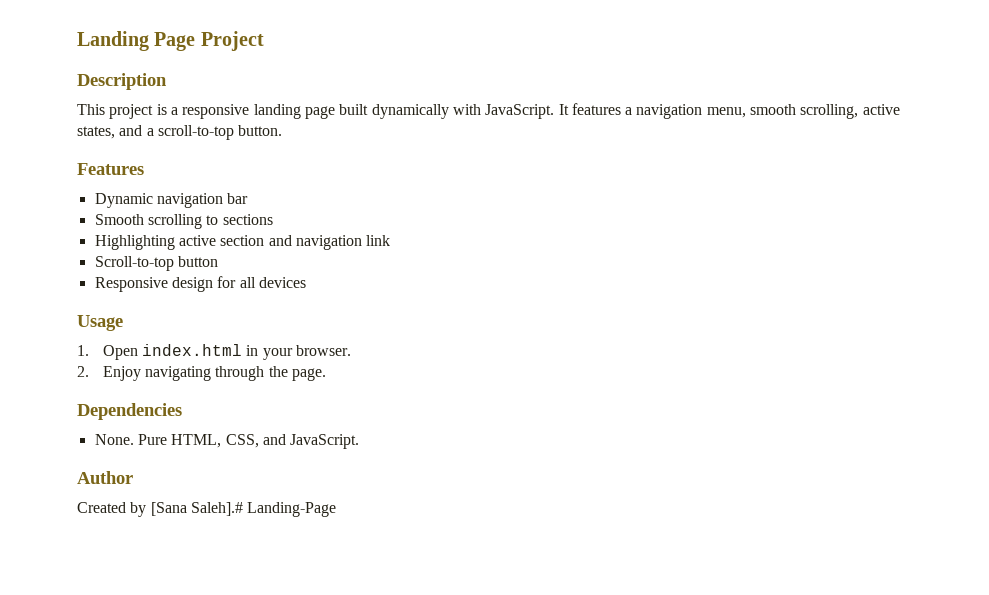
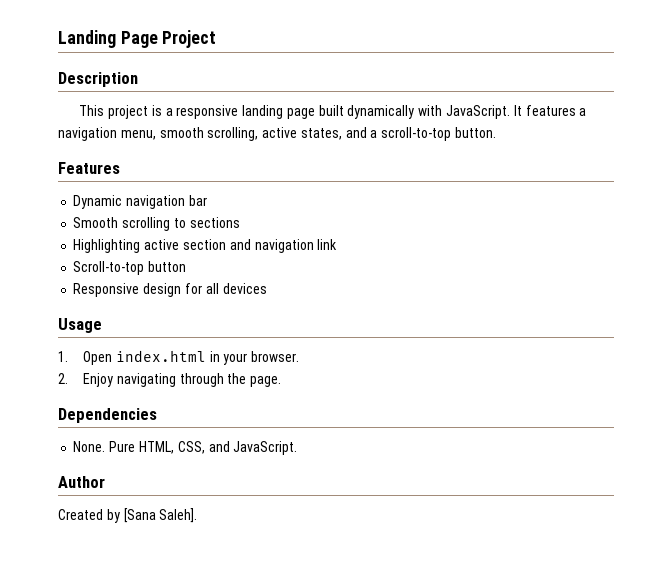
[190,502,337,517] Saleh].# Landing-Page -> [159,508,198,523] Saleh].

